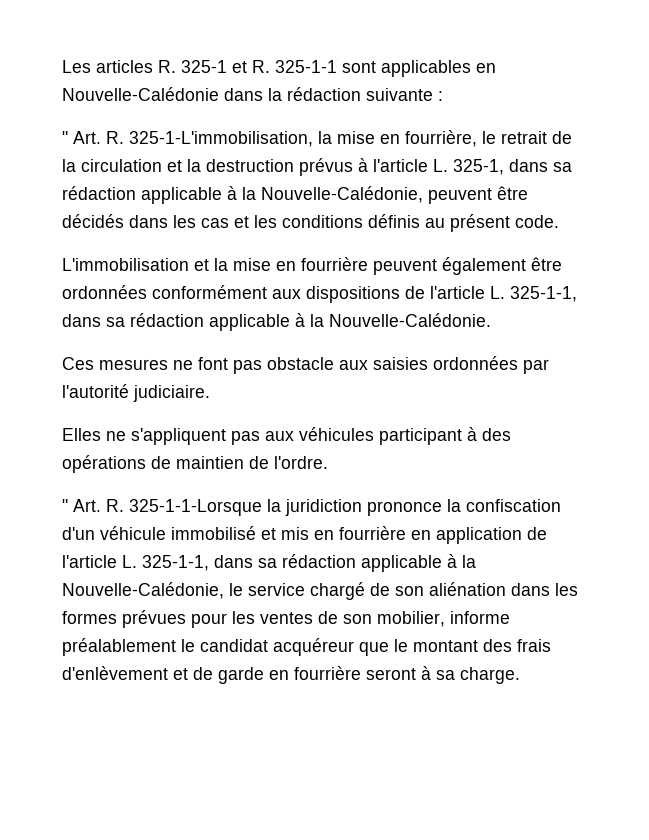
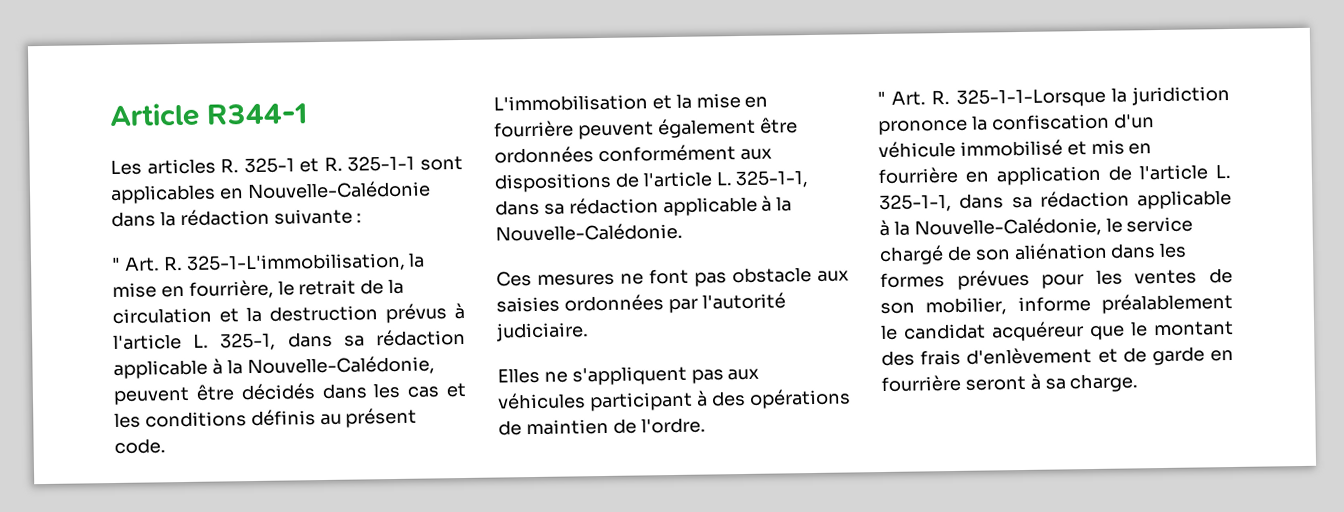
(62, 66) none -> [109,102,309,128] Article R344-1 //

